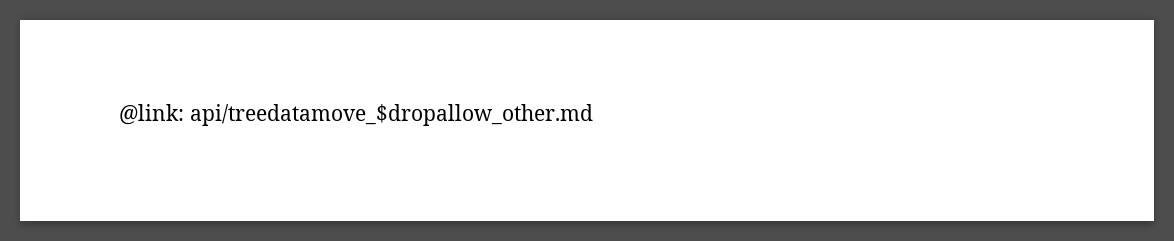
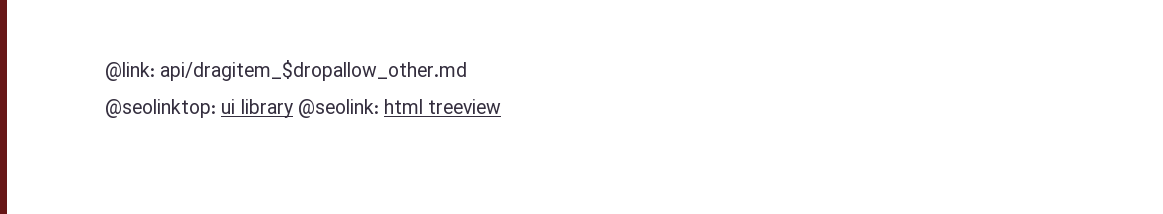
[189,104,593,126] api/treedatamove_$dropallow_other.md -> [160,60,468,81] [105,99,502,118] api/dragitem_$dropallow_other.md // @seolinktop: ui library @seolink: html treeview

